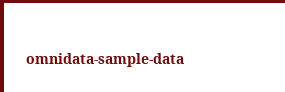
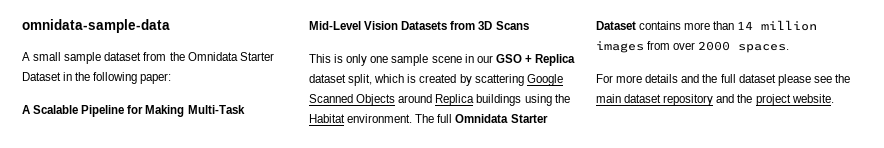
(184, 60) none -> [22,52,274,64] [22,72,172,84] [22,105,245,117] [309,21,529,30] [309,54,576,66] [309,74,563,86] [309,94,570,106] [309,114,548,123] [596,20,818,31] [596,41,790,53] [596,74,850,86] [596,94,834,106] // A small sample dataset from the Omnidata Starter Dataset in the following paper: // A Scalable Pipeline for Making Multi-Task Mid-Level Vision Datasets from 3D Scans // This is only one sample scene in our GSO + Replica dataset split, which is created by scattering Google Scanned Objects around Replica buildings using the Habitat environment. The full Omnidata Starter Dataset contains more than 14 million images from over 2000 spaces. // For more details and the full dataset please see the main dataset repository and the project website.

